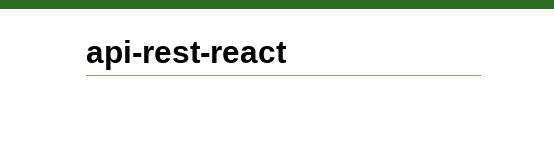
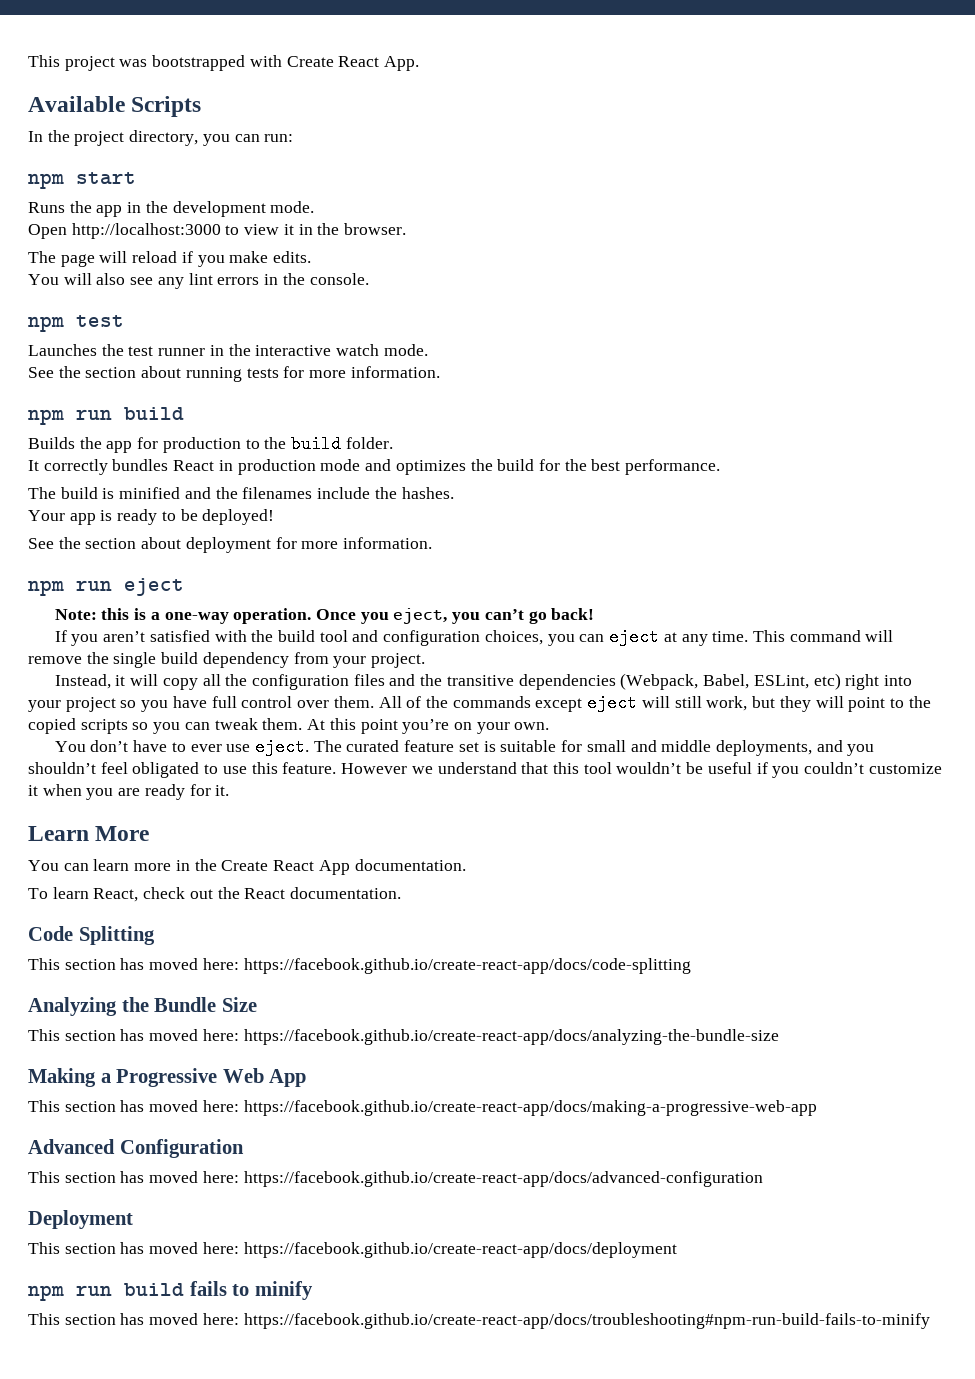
[86,40,287,70] api-rest-react -> [28,55,420,71] [28,96,202,117] [28,130,294,146] [28,172,136,189] [28,201,315,217] [28,223,407,239] [28,251,312,267] [28,273,369,289] [28,315,124,332] [28,344,428,356] [28,366,440,382] [28,407,184,425] [28,435,393,453] [28,459,721,475] [28,487,454,499] [28,509,275,525] [28,537,433,553] [28,578,184,596] [54,608,595,624] [54,628,894,646] [28,652,426,668] [54,673,912,690] [28,694,931,712] [28,718,550,734] [54,738,875,756] [28,762,942,778] [28,784,230,800] [28,826,150,841] [28,859,466,875] [28,887,402,902] [28,926,155,945] [28,958,691,974] [28,997,257,1016] [28,1029,779,1045] [28,1068,307,1087] [28,1100,817,1116] [28,1139,244,1158] [28,1171,763,1187] [28,1210,133,1229] [28,1242,677,1258] [28,1281,313,1301] [28,1313,930,1329] This project was bootstrapped with Create React App. // Available Scripts // In the project directory, you can run: // npm start // Runs the app in the development mode. // Open http://localhost:3000 to view it in the browser. // The page will reload if you make edits. // You will also see any lint errors in the console. // npm test // Launches the test runner in the interactive watch mode. // See the section about running tests for more information. // npm run build // Builds the app for production to the build folder. // It correctly bundles React in production mode and optimizes the build for the best performance. // The build is minified and the filenames include the hashes. // Your app is ready to be deployed! // See the section about deployment for more information. // npm run eject // Note: this is a one-way operation. Once you eject, you can’t go back! // If you aren’t satisfied with the build tool and configuration choices, you can eject at any time. This command will remove the single build dependency from your project. // Instead, it will copy all the configuration files and the transitive dependencies (Webpack, Babel, ESLint, etc) right into your project so you have full control over them. All of the commands except eject will still work, but they will point to the copied scripts so you can tweak them. At this point you’re on your own. // You don’t have to ever use eject. The curated feature set is suitable for small and middle deployments, and you shouldn’t feel obligated to use this feature. However we understand that this tool wouldn’t be useful if you couldn’t customize it when you are ready for it. // Learn More // You can learn more in the Create React App documentation. // To learn React, check out the React documentation. // Code Splitting // This section has moved here: https://facebook.github.io/create-react-app/docs/code-splitting // Analyzing the Bundle Size // This section has moved here: https://facebook.github.io/create-react-app/docs/analyzing-the-bundle-size // Making a Progressive Web App // This section has moved here: https://facebook.github.io/create-react-app/docs/making-a-progressive-web-app // Advanced Configuration // This section has moved here: https://facebook.github.io/create-react-app/docs/advanced-configuration // Deployment // This section has moved here: https://facebook.github.io/create-react-app/docs/deployment // npm run build fails to minify // This section has moved here: https://facebook.github.io/create-react-app/docs/troubleshooting#npm-run-build-fails-to-minify

